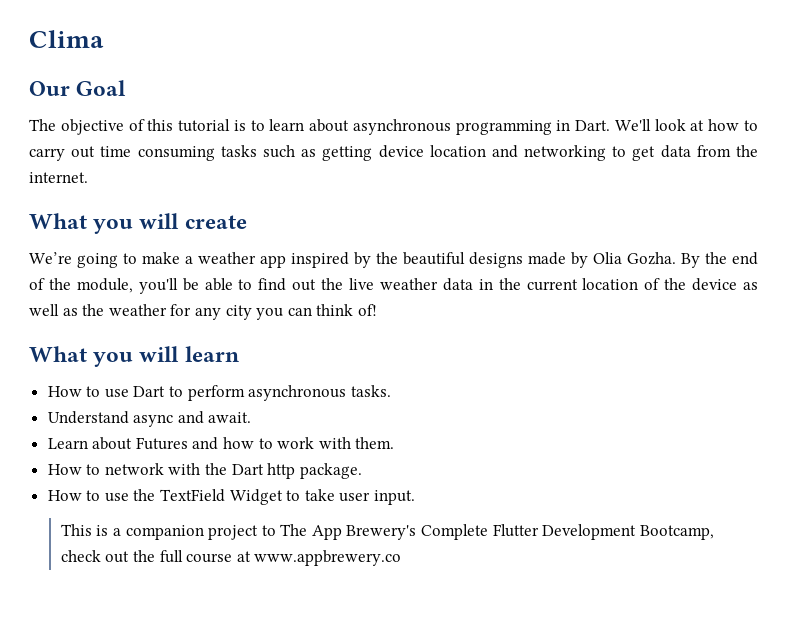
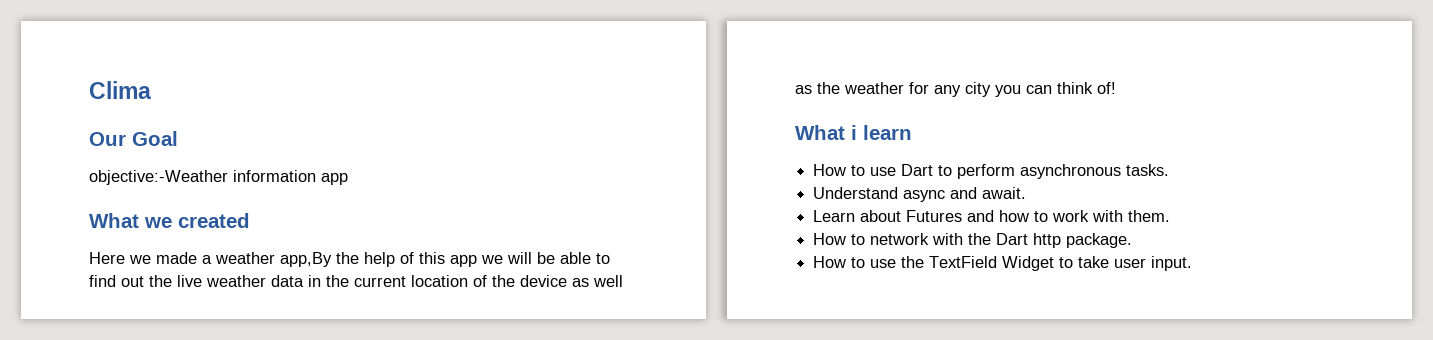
[29,119,758,135] [29,145,758,161] [29,172,88,183] [29,213,247,234] [29,252,758,268] [29,278,178,294] The objective of this tutorial is to learn about asynchronous programming in Dart. We'll look at how to carry out time consuming tasks such as getting device location and networking to get data from the internet. // What you will create // We’re going to make a weather app inspired by the beautiful designs made by Olia Gozha. By the end of the module, you'll -> [89,170,348,185] [89,213,250,228] [89,252,532,267] objective:-Weather information app // What we created // Here we made a weather app,By the help of this app we will
[93,346,180,367] you will -> [851,125,857,140] i
[60,524,714,540] [60,550,402,566] // This is a companion project to The App Brewery's Complete Flutter Development Bootcamp, check out the full course at www.appbrewery.co -> (1193, 263) none

